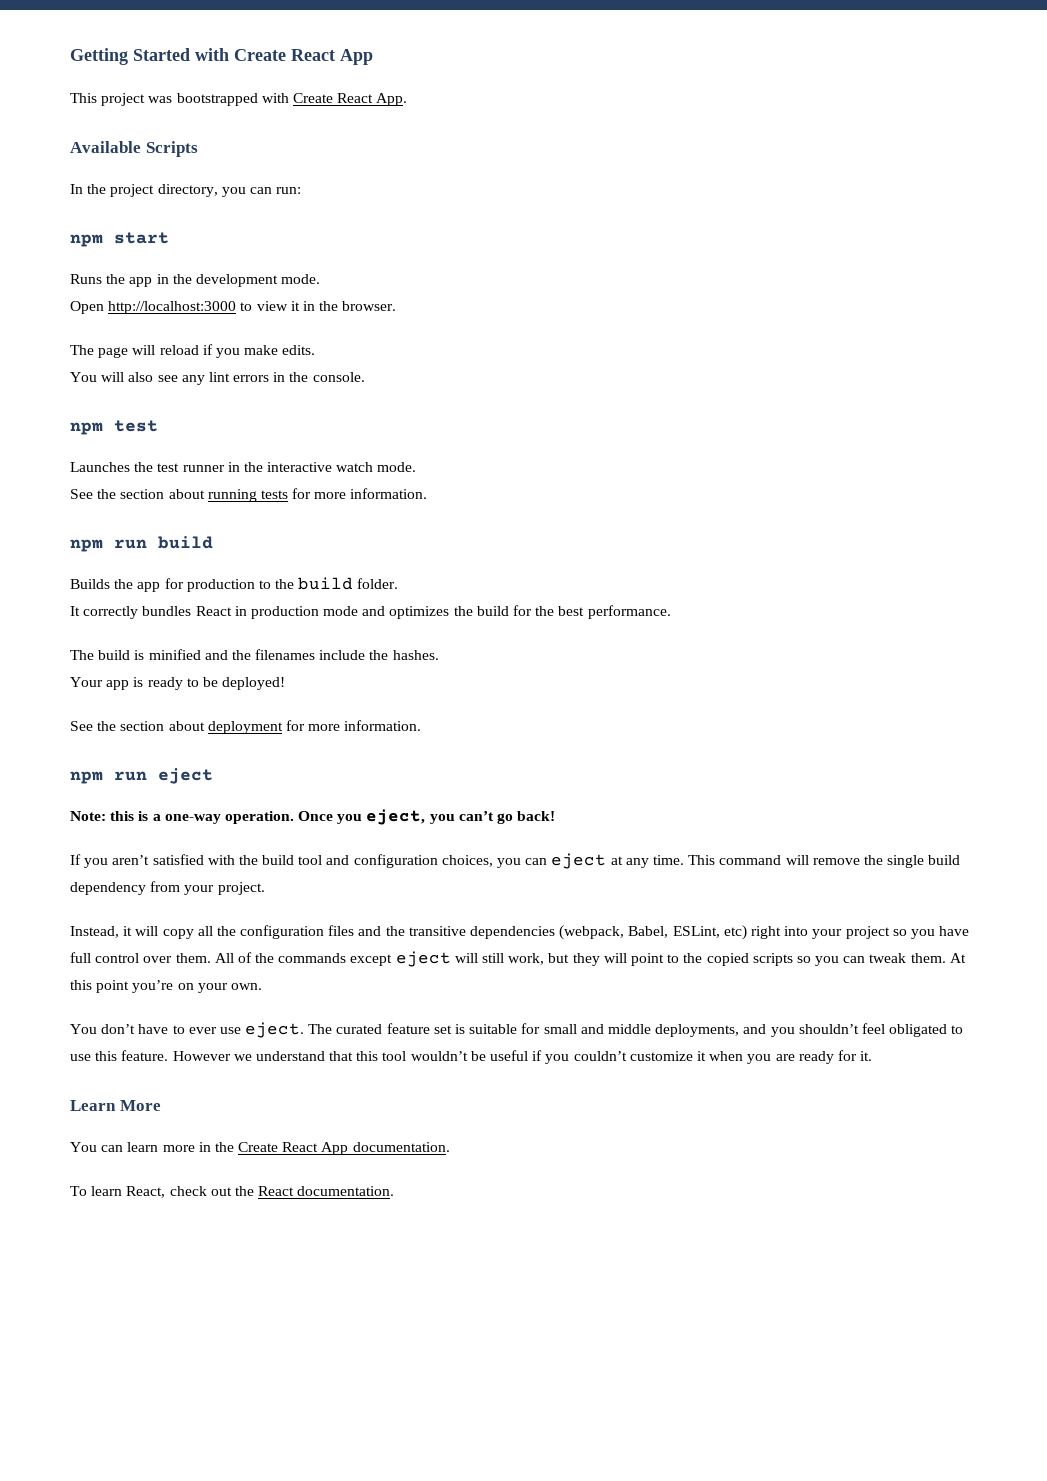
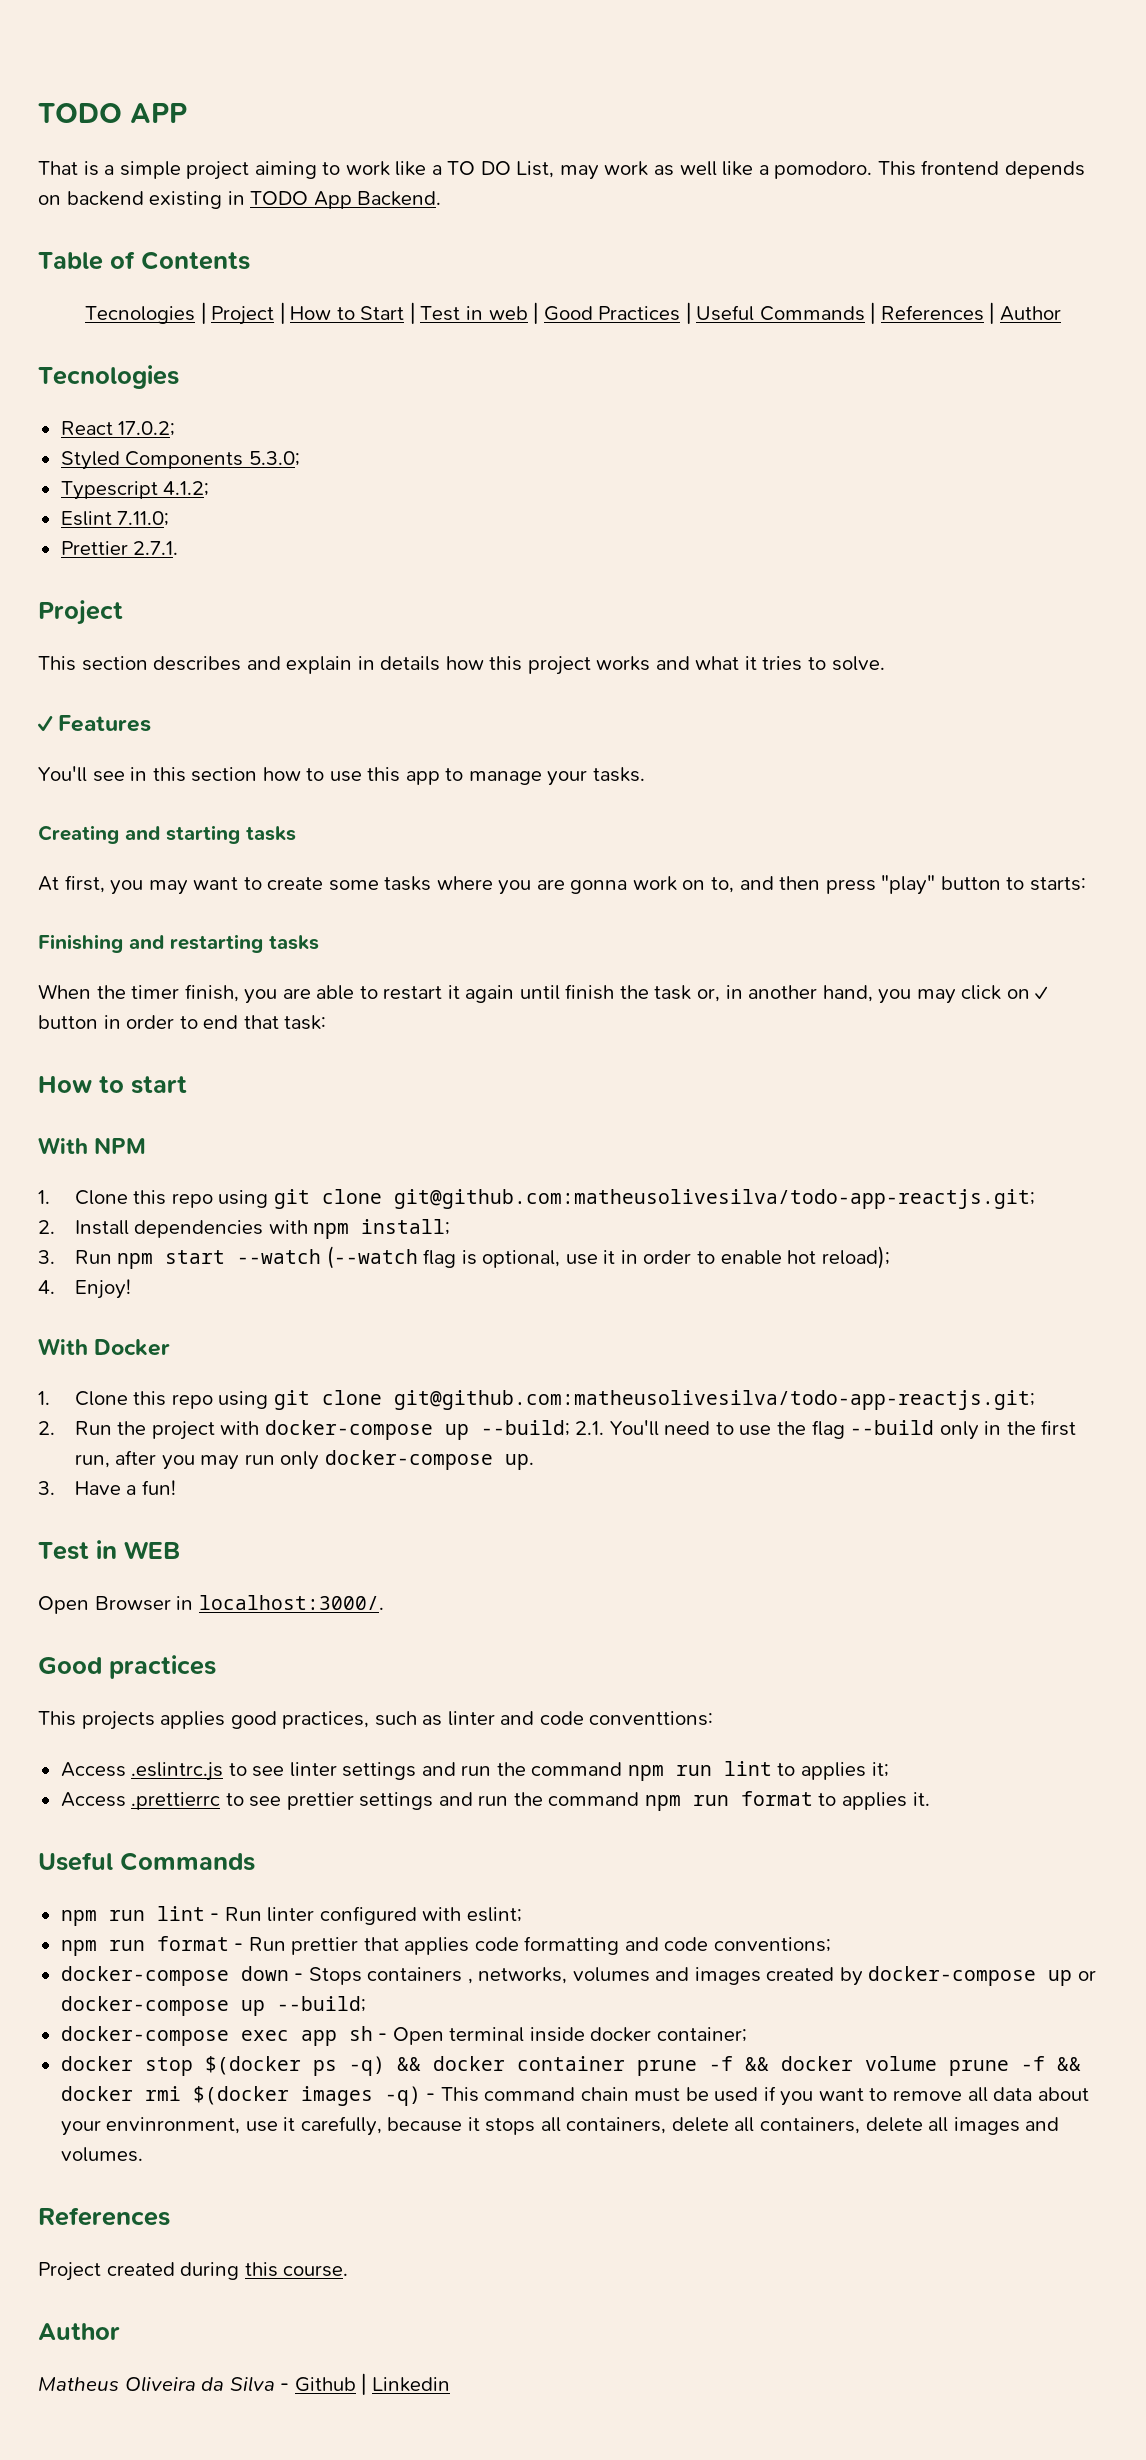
[70,48,373,65] [70,93,408,106] [70,141,198,157] [70,184,302,197] [70,232,169,247] [70,274,321,287] [70,301,397,314] [70,344,316,358] [70,372,365,385] [70,420,158,435] [70,462,417,472] [70,488,428,502] [70,536,213,552] [70,577,399,592] [70,605,671,619] [70,649,439,660] [70,677,286,690] [70,720,422,734] [70,768,213,784] [70,809,556,825] [70,853,961,869] [70,881,265,895] [70,925,970,940] [70,951,966,967] [70,980,262,993] [70,1022,964,1038] [70,1050,873,1064] [70,1100,161,1111] [70,1142,450,1155] [70,1186,395,1198] Getting Started with Create React App // This project was bootstrapped with Create React App. // Available Scripts // In the project directory, you can run: // npm start // Runs the app in the development mode. // Open http://localhost:3000 to view it in the browser. // The page will reload if you make edits. // You will also see any lint errors in the console. // npm test // Launches the test runner in the interactive watch mode. // See the section about running tests for more information. // npm run build // Builds the app for production to the build folder. // It correctly bundles React in production mode and optimizes the build for the best performance. // The build is minified and the filenames include the hashes. // Your app is ready to be deployed! // See the section about deployment for more information. // npm run eject // Note: this is a one-way operation. Once you eject, you can’t go back! // If you aren’t satisfied with the build tool and configuration choices, you can eject at any time. This command will remove the single build dependency from your project. // Instead, it will copy all the configuration files and the transitive dependencies (webpack, Babel, ESLint, etc) right into your project so you have full control over them. All of the commands except eject will still work, but they will point to the copied scripts so you can tweak them. At this point you’re on your own. // You don’t have to ever use eject. The curated feature set is suitable for small and middle deployments, and you shouldn’t feel obligated to use this feature. However we understand that this tool wouldn’t be useful if you couldn’t customize it when you are ready for it. // Learn More // You can learn more in the Create React App documentation. // To learn React, check out the React documentation. -> [38,103,187,123] [38,160,1085,180] [38,191,442,209] [38,251,250,270] [85,302,1061,325] [38,365,179,389] [60,421,176,436] [60,451,300,470] [60,481,210,500] [60,511,170,526] [60,541,179,555] [38,600,123,625] [38,656,885,675] [38,715,152,732] [38,766,645,786] [38,825,296,844] [38,875,1086,895] [38,934,319,953] [38,984,1049,1004] [38,1015,327,1030] [38,1076,187,1094] [38,1137,147,1154] [38,1189,1035,1209] [38,1219,451,1239] [38,1246,890,1269] [38,1279,131,1299] [38,1338,171,1356] [38,1390,1035,1410] [38,1420,1077,1440] [74,1450,534,1470] [38,1480,176,1495] [38,1540,180,1560] [38,1595,384,1614] [38,1655,216,1679] [38,1711,714,1730] [60,1761,889,1781] [60,1791,930,1811] [38,1852,255,1871] [60,1906,522,1926] [60,1936,831,1956] [60,1966,1096,1986] [60,1996,366,2016] [60,2026,747,2046] [60,2056,1081,2076] [60,2086,1089,2106] [60,2116,1060,2136] [60,2147,143,2162] [38,2207,170,2226] [38,2262,349,2281] [38,2323,120,2340] [38,2373,450,2395] TODO APP // That is a simple project aiming to work like a TO DO List, may work as well like a pomodoro. This frontend depends on backend existing in TODO App Backend. // Table of Contents // Tecnologies | Project | How to Start | Test in web | Good Practices | Useful Commands | References | Author // Tecnologies // React 17.0.2; // Styled Components 5.3.0; // Typescript 4.1.2; // Eslint 7.11.0; // Prettier 2.7.1. // Project // This section describes and explain in details how this project works and what it tries to solve. // ✓ Features // You'll see in this section how to use this app to manage your tasks. // Creating and starting tasks // At first, you may want to create some tasks where you are gonna work on to, and then press "play" button to starts: // Finishing and restarting tasks // When the timer finish, you are able to restart it again until finish the task or, in another hand, you may click on ✓ button in order to end that task: // How to start // With NPM // 1. Clone this repo using git clone git@github.com:matheusolivesilva/todo-app-reactjs.git; // 2. Install dependencies with npm install; // 3. Run npm start --watch (--watch flag is optional, use it in order to enable hot reload); // 4. Enjoy! // With Docker // 1. Clone this repo using git clone git@github.com:matheusolivesilva/todo-app-reactjs.git; // 2. Run the project with docker-compose up --build; 2.1. You'll need to use the flag --build only in the first run, after you may run only docker-compose up. // 3. Have a fun! // Test in WEB // Open Browser in localhost:3000/. // Good practices // This projects applies good practices, such as linter and code conventtions: // Access .eslintrc.js to see linter settings and run the command npm run lint to applies it; // Access .prettierrc to see prettier settings and run the command npm run format to applies it. // Useful Commands // npm run lint - Run linter configured with eslint; // npm run format - Run prettier that applies code formatting and code conventions; // docker-compose down - Stops containers , networks, volumes and images created by docker-compose up or docker-compose up --build; // docker-compose exec app sh - Open terminal inside docker container; // docker stop $(docker ps -q) && docker container prune -f && docker volume prune -f && docker rmi $(docker images -q) - This command chain must be used if you want to remove all data about your envinronment, use it carefully, because it stops all containers, delete all containers, delete all images and volumes. // References // Project created during this course. // Author // Matheus Oliveira da Silva - Github | Linkedin

